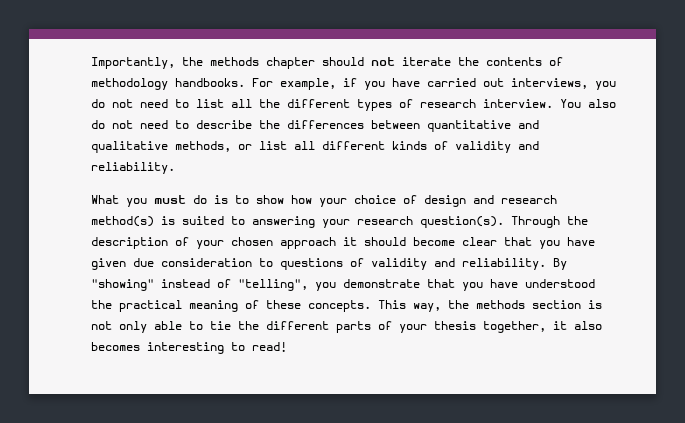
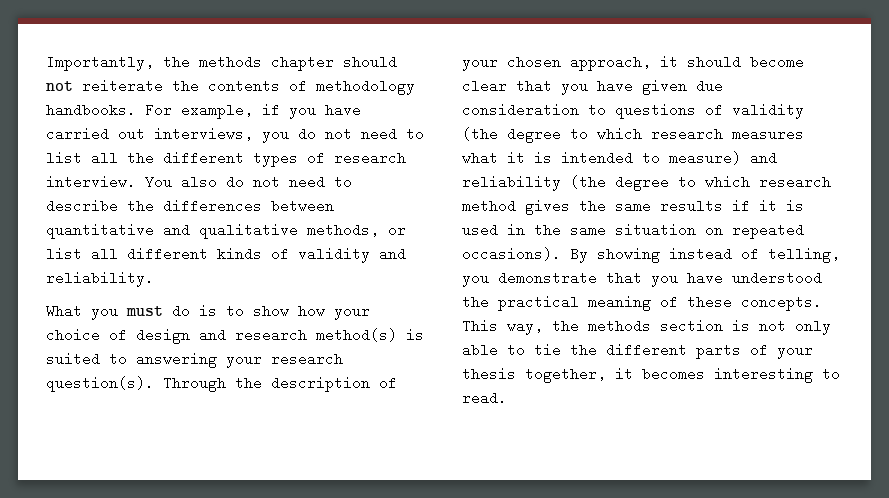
[402,57,451,66] iterate -> [82,79,163,93] reiterate
[280,237,336,249] approach -> [570,55,651,71] approach,
[434,258,567,270] [91,279,154,291] and reliability. By "showing" -> [462,127,804,143] [462,151,777,165] [462,175,831,191] [462,199,804,215] [462,223,804,239] [462,247,660,263] (the degree to which research measures what it is intended to measure) and reliability (the degree to which research method gives the same results if it is used in the same situation on repeated occasions). By showing
[238,279,308,291] "telling", -> [768,247,840,263] telling,
[574,321,602,330] also -> (633, 373) none
[252,342,287,352] read! -> [462,391,507,405] read.

